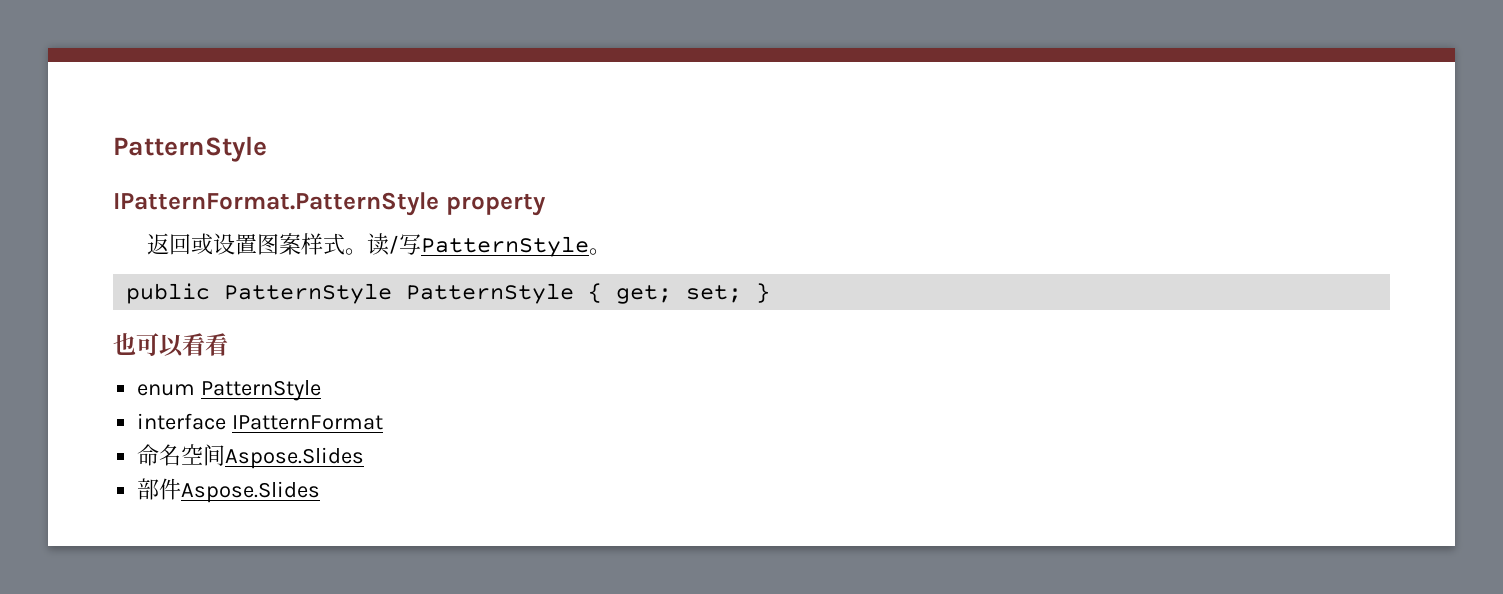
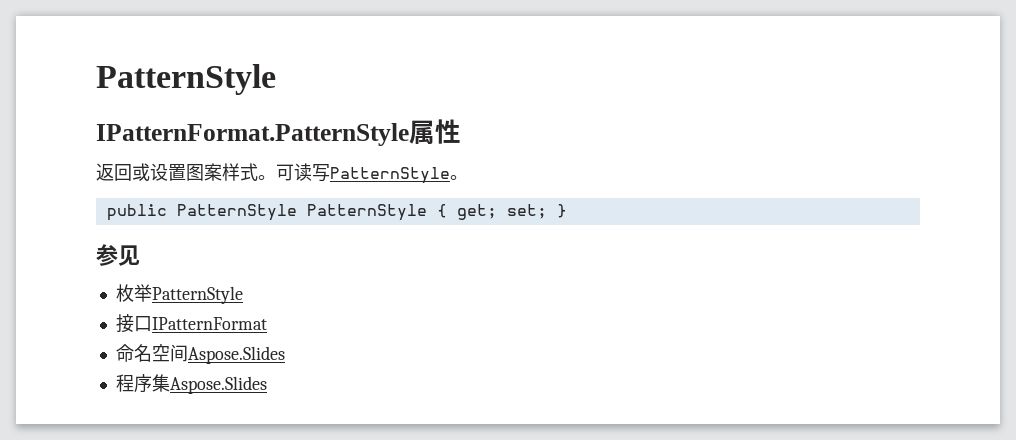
[445,193,546,216] property -> [409,119,461,144] 属性
[367,233,400,256] 读/ -> [276,163,312,181] 可读
[113,333,228,357] [137,380,322,401] [137,413,227,430] 也可以看看 // enum PatternStyle // interface -> [96,244,140,266] [115,284,243,304] [115,314,152,333] 参见 // 枚举PatternStyle // 接口
[137,478,182,500] 部件 -> [115,374,170,393] 程序集

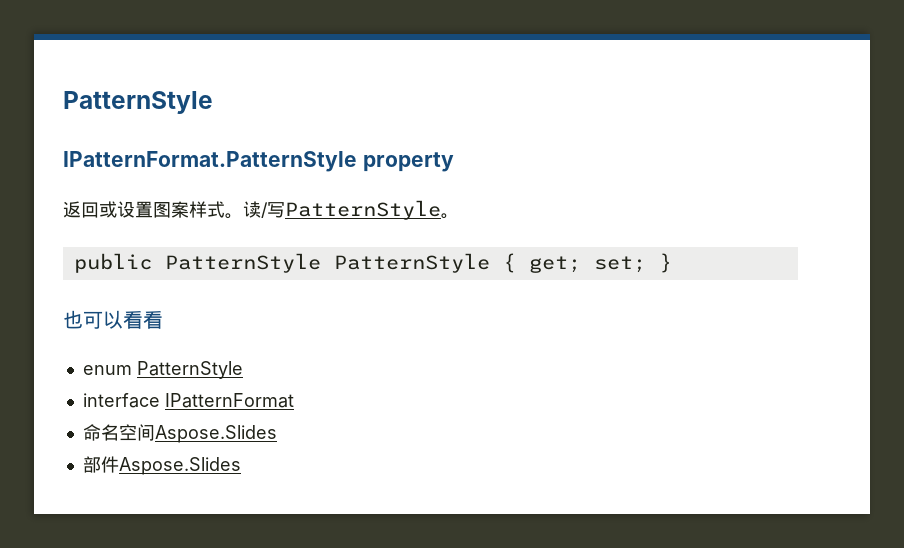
[409,119,461,144] 属性 -> [362,152,454,172] property
[276,163,312,181] 可读 -> [243,201,268,218] 读/
[96,244,140,266] [115,284,243,304] [115,314,152,333] 参见 // 枚举PatternStyle // 接口 -> [63,310,163,329] [82,361,243,379] [82,393,160,408] 也可以看看 // enum PatternStyle // interface
[115,374,170,393] 程序集 -> [82,456,119,473] 部件

